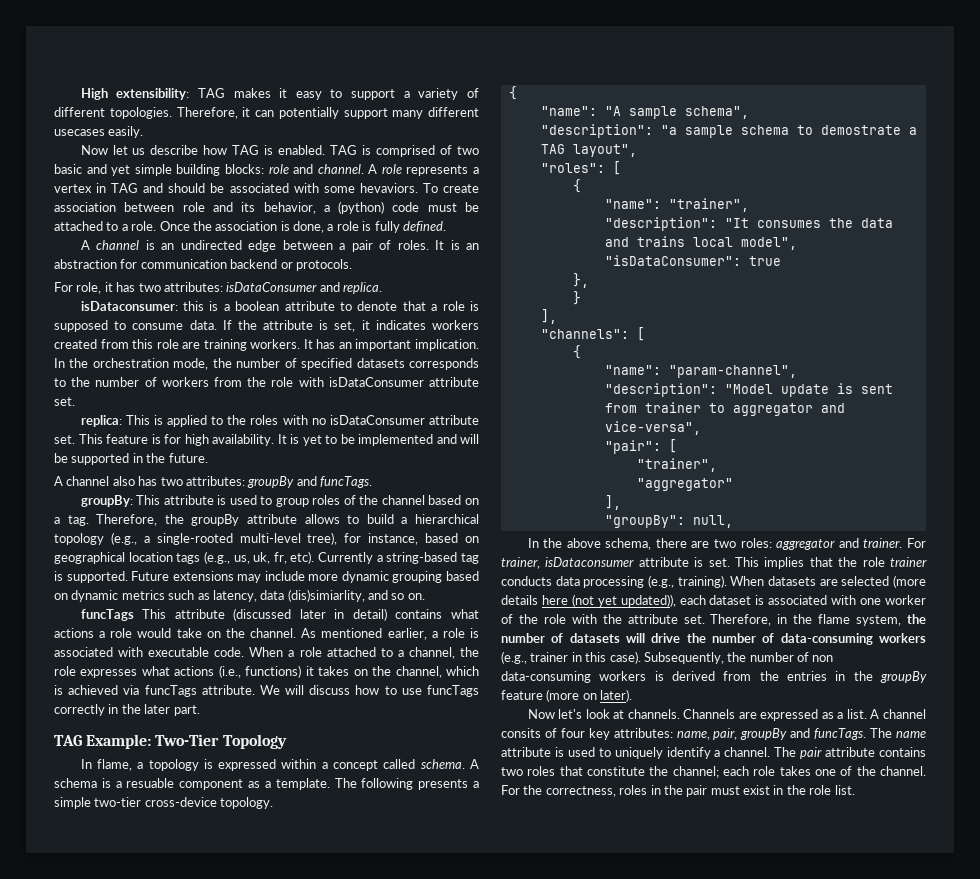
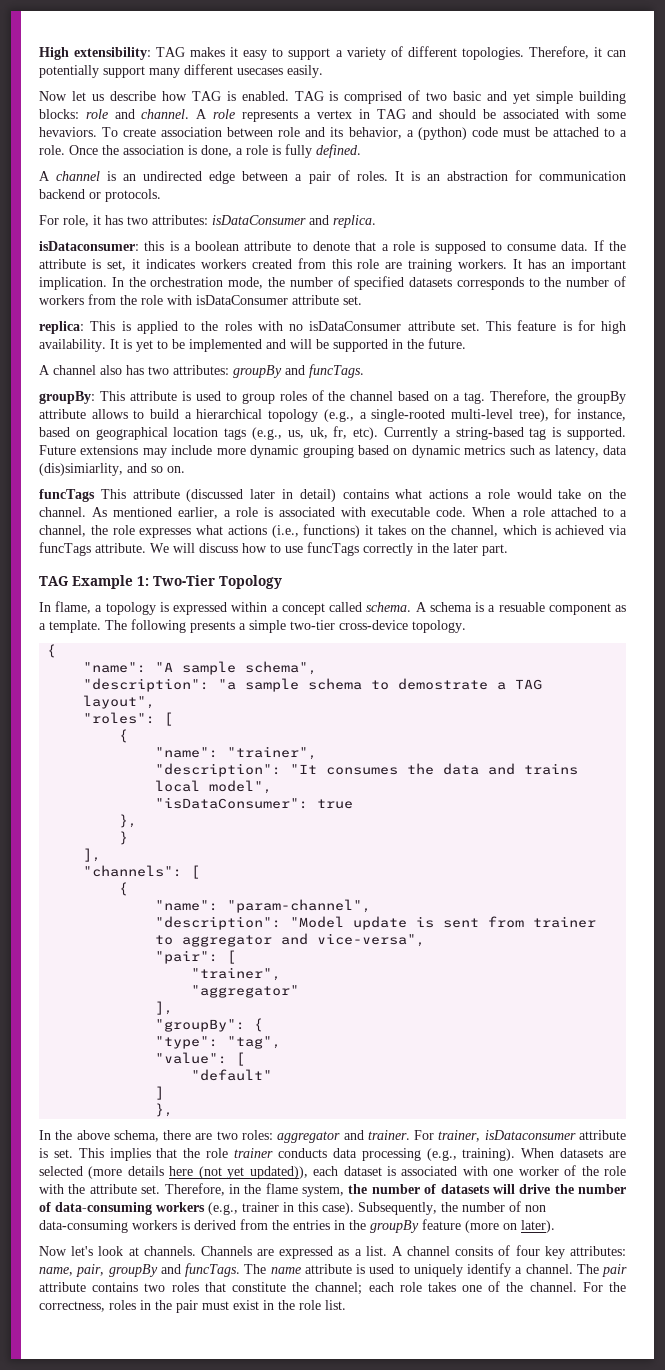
[86,734,152,749] Example: -> [72,575,149,589] Example 1:
[692,515,733,528] null, -> [254,1018,264,1032] [155,1036,282,1049] [155,1052,246,1066] [191,1069,273,1081] [155,1086,165,1100] [155,1103,174,1117] { // "type": "tag", // "value": [ // "default" // ] // },

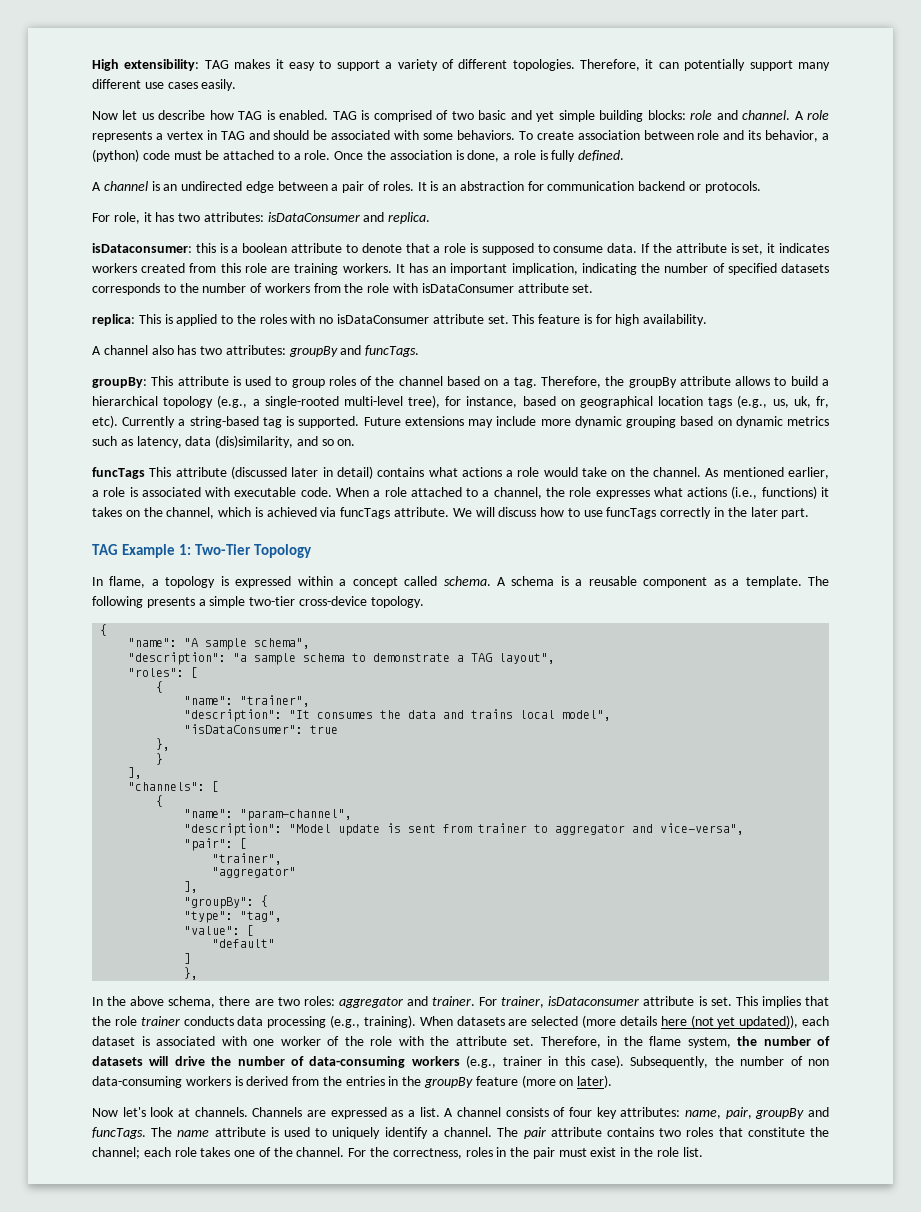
[237,68,283,75] usecases -> [144,82,198,89] use cases
[39,127,97,137] hevaviors. -> [456,130,515,140] behaviors.
[39,277,264,290] implication. In the orchestration mode, -> [511,263,637,275] implication, indicating
[110,338,466,352] It is yet to be implemented and will be supported in the future. -> (708, 320) none
[39,463,123,476] (dis)simiarlity, -> [215,435,294,448] (dis)similarity,
[498,602,545,612] resuable -> [588,576,637,586] reusable
[398,678,489,690] demostrate -> [373,653,451,662] demonstrate
[455,1246,494,1256] consits -> [505,1107,549,1117] consists

